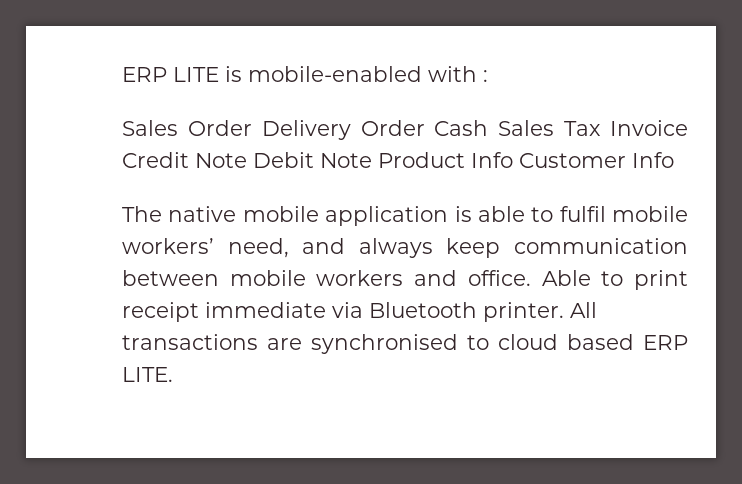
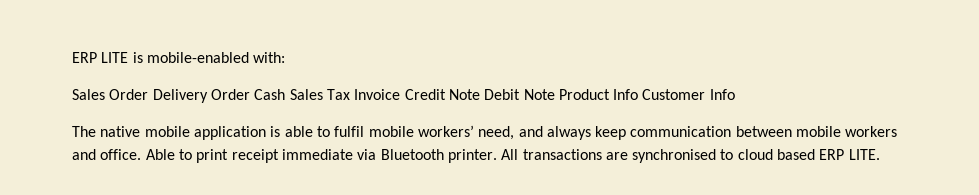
[428,66,488,82] with : -> [253,52,286,63] with:

